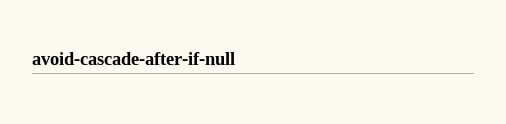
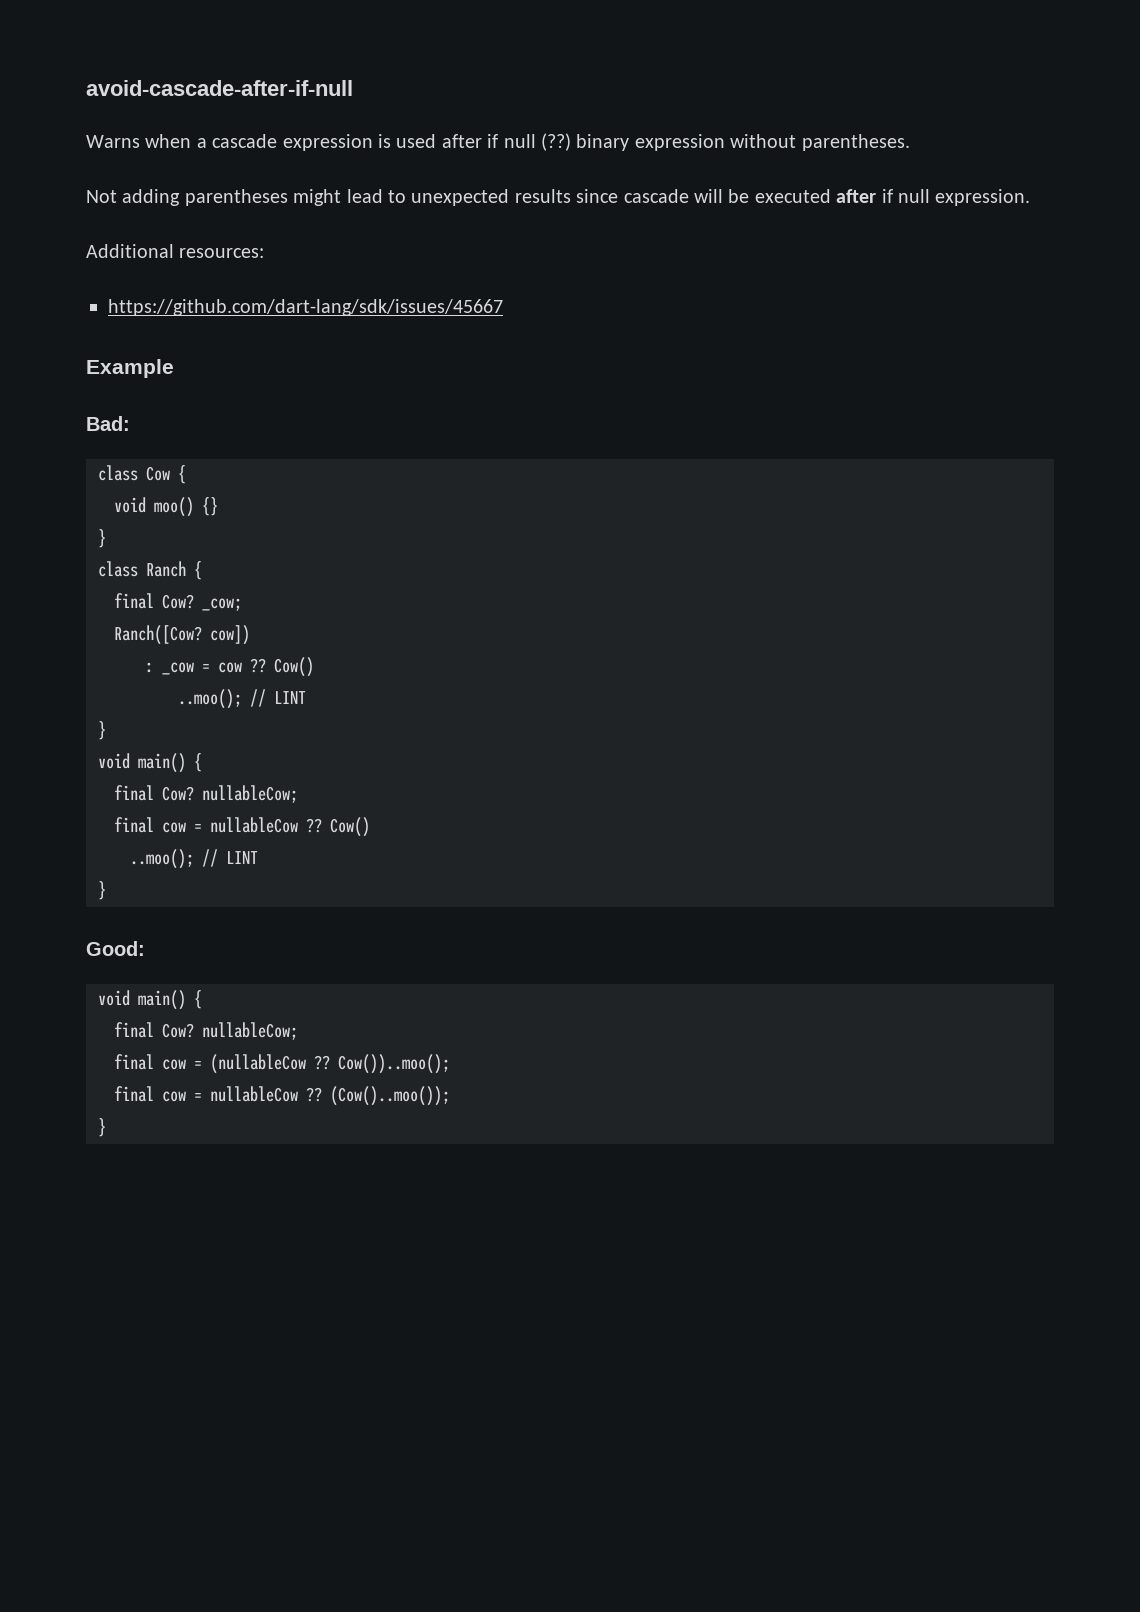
(235, 58) none -> [86,133,910,151] [86,189,1031,206] [86,244,265,258] [108,299,503,316] [86,359,174,378] [86,416,130,431] [98,465,186,484] [114,497,218,517] [98,529,106,548] [98,561,202,580] [114,593,242,611] [114,625,250,645] [146,657,314,677] [178,689,306,709] [98,721,106,740] [98,753,202,773] [114,785,298,803] [114,817,370,837] [130,849,258,869] [98,881,106,900] [86,941,145,956] [98,990,202,1010] [114,1022,298,1040] [114,1054,450,1074] [114,1086,450,1106] [98,1118,106,1137] // Warns when a cascade expression is used after if null (??) binary expression without parentheses. // Not adding parentheses might lead to unexpected results since cascade will be executed after if null expression. // Additional resources: // https://github.com/dart-lang/sdk/issues/45667 // Example // Bad: // class Cow { // void moo() {} // } // class Ranch { // final Cow? _cow; // Ranch([Cow? cow]) // : _cow = cow ?? Cow() // ..moo(); // LINT // } // void main() { // final Cow? nullableCow; // final cow = nullableCow ?? Cow() // ..moo(); // LINT // } // Good: // void main() { // final Cow? nullableCow; // final cow = (nullableCow ?? Cow())..moo(); // final cow = nullableCow ?? (Cow()..moo()); // }

